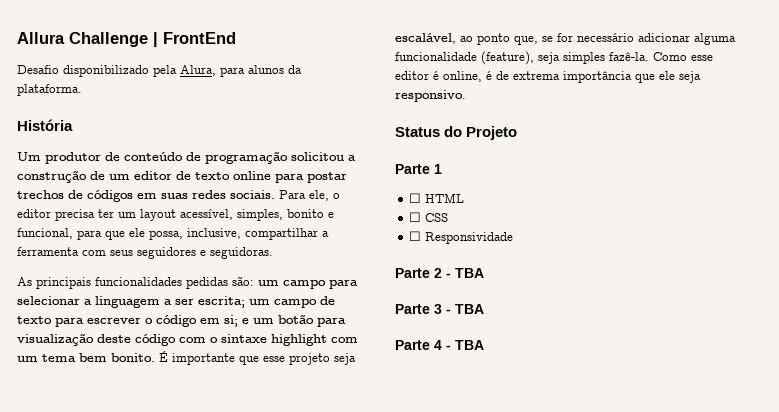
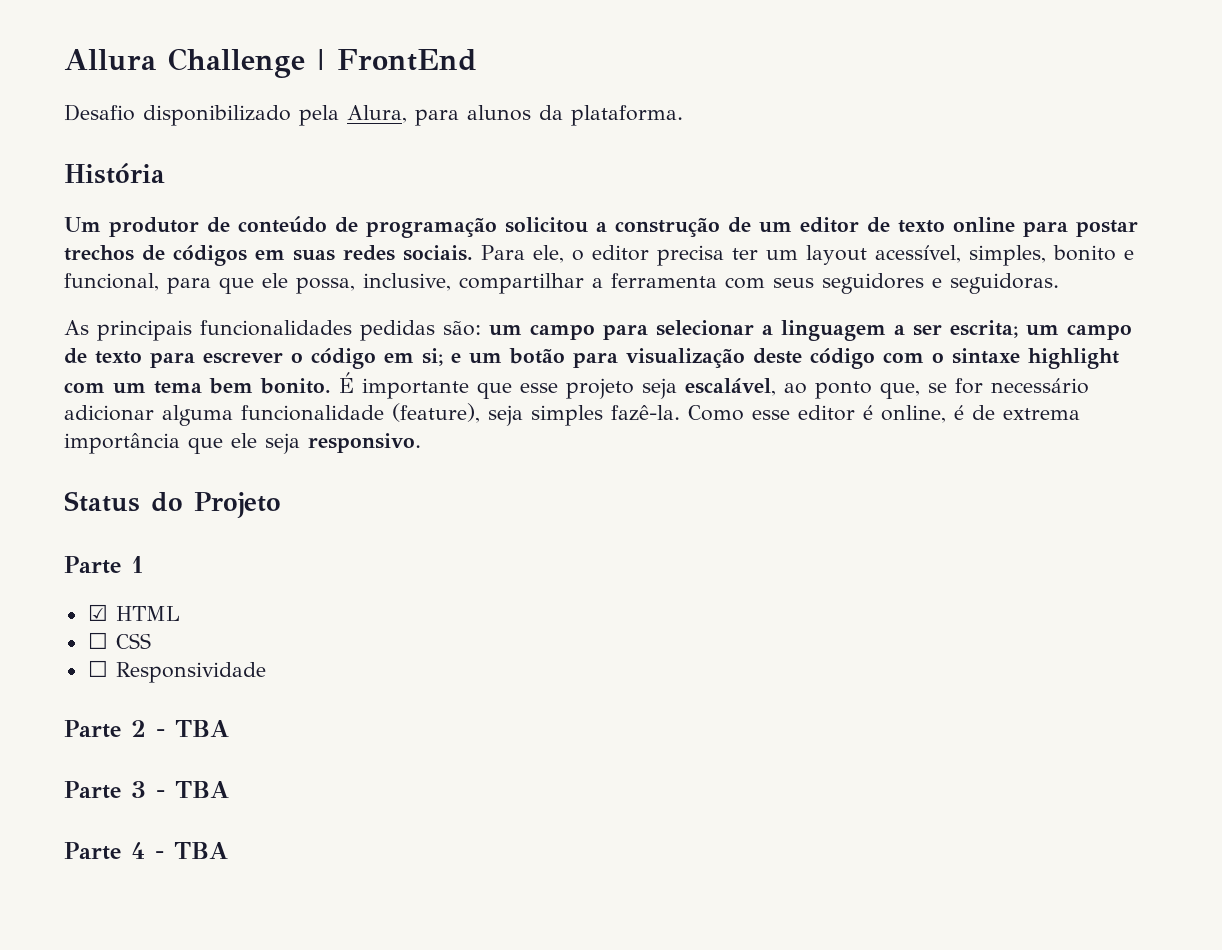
[409,193,422,203] ☐ -> [87,604,108,621] ☑

